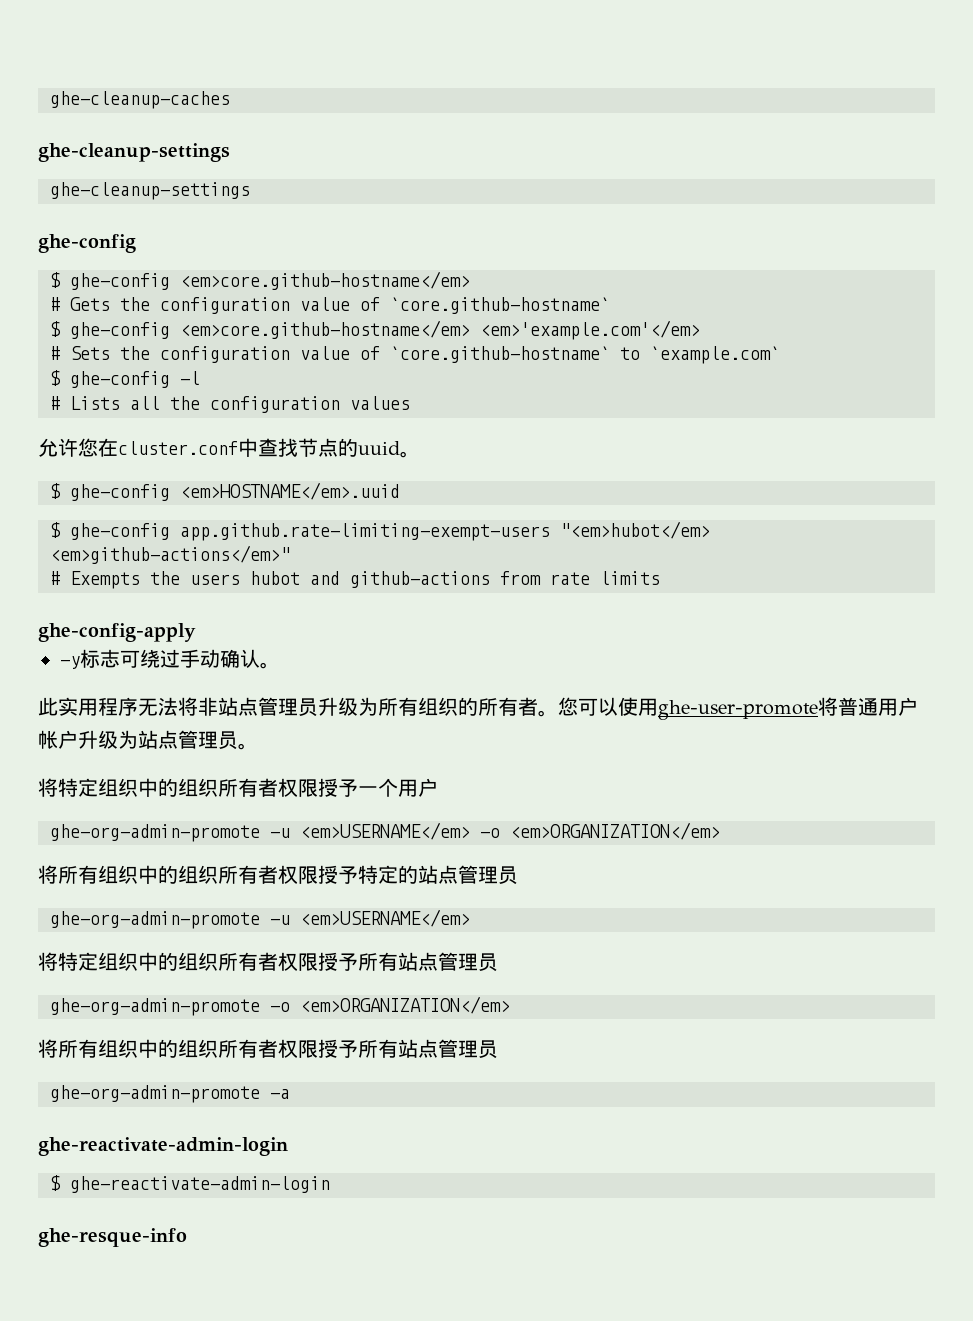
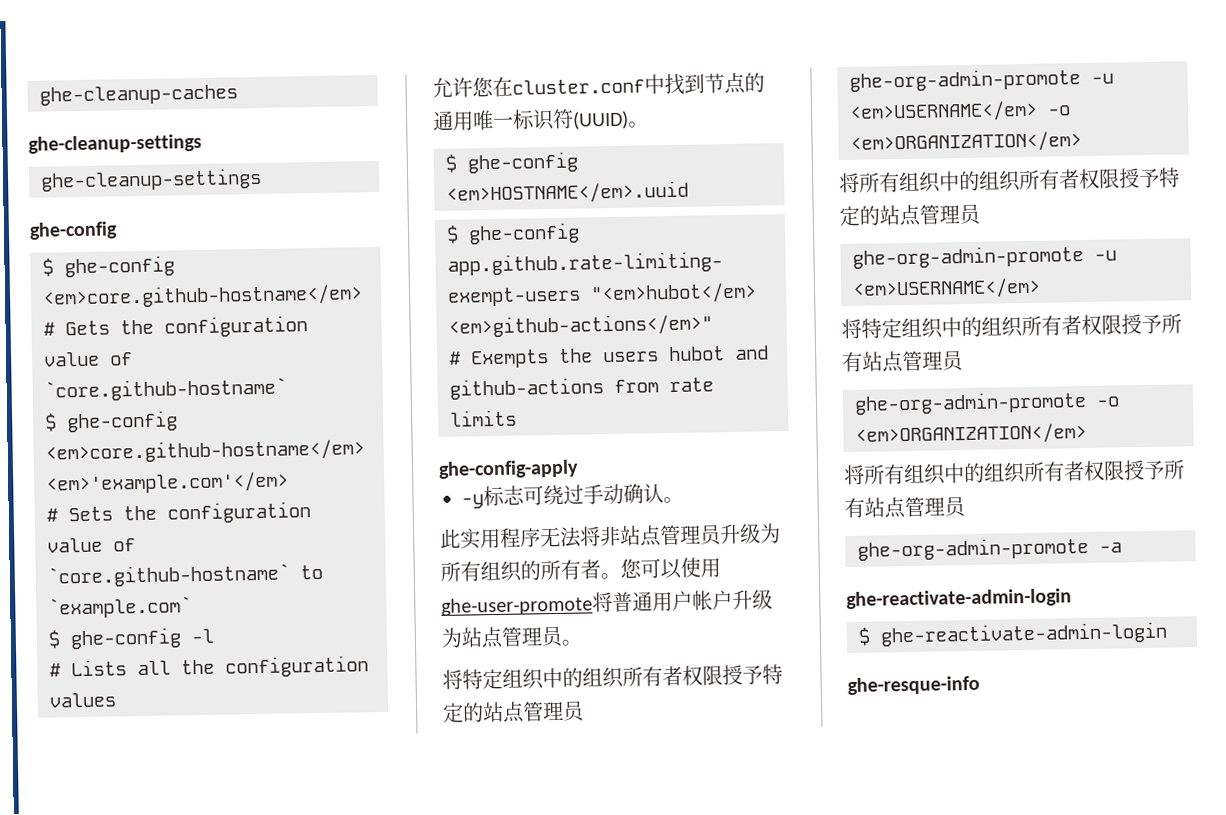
[258,438,400,457] 查找节点的uuid -> [664,72,765,96] [432,108,629,132] 找到节点的通用唯一标识符(UUID)
[358,778,438,797] 一个用户 -> [762,664,783,685] [442,700,586,723] 特定的站点管理员

